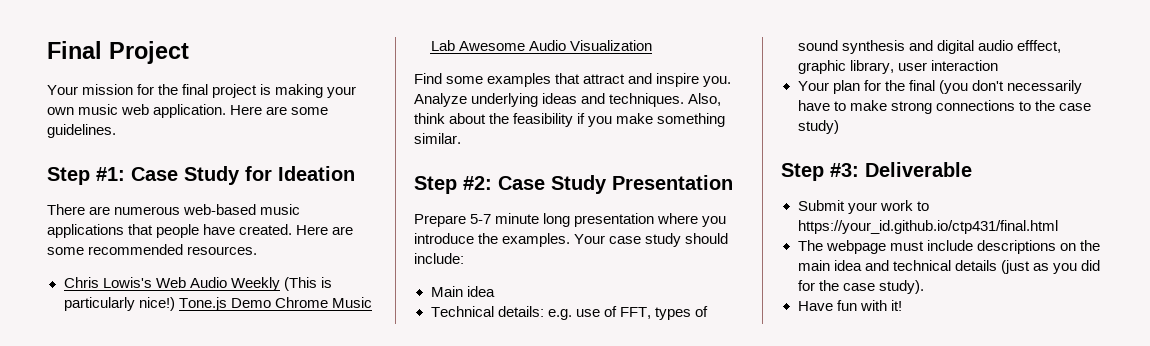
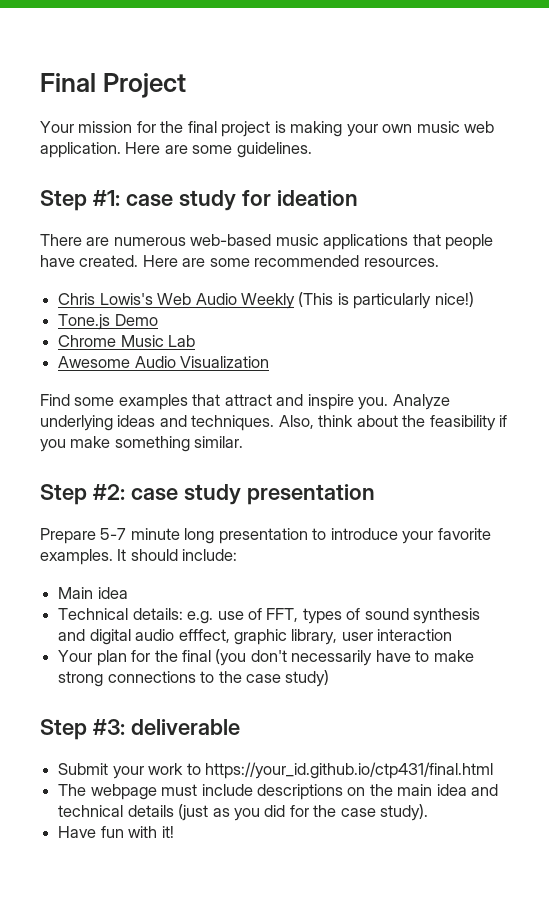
[131,166,355,185] Case Study for Ideation -> [125,190,358,211] case study for ideation
(175, 304) none -> (474, 299) //
(271, 303) none -> (158, 320) //
(455, 45) none -> (196, 341) //
[498,175,733,194] Case Study Presentation -> [130,484,375,505] case study presentation
[657,213,727,227] [414,233,682,247] where you introduce the examples. Your case study -> [312,528,491,544] [40,549,127,565] to introduce your favorite examples. It
[865,162,972,177] Deliverable -> [130,719,240,735] deliverable

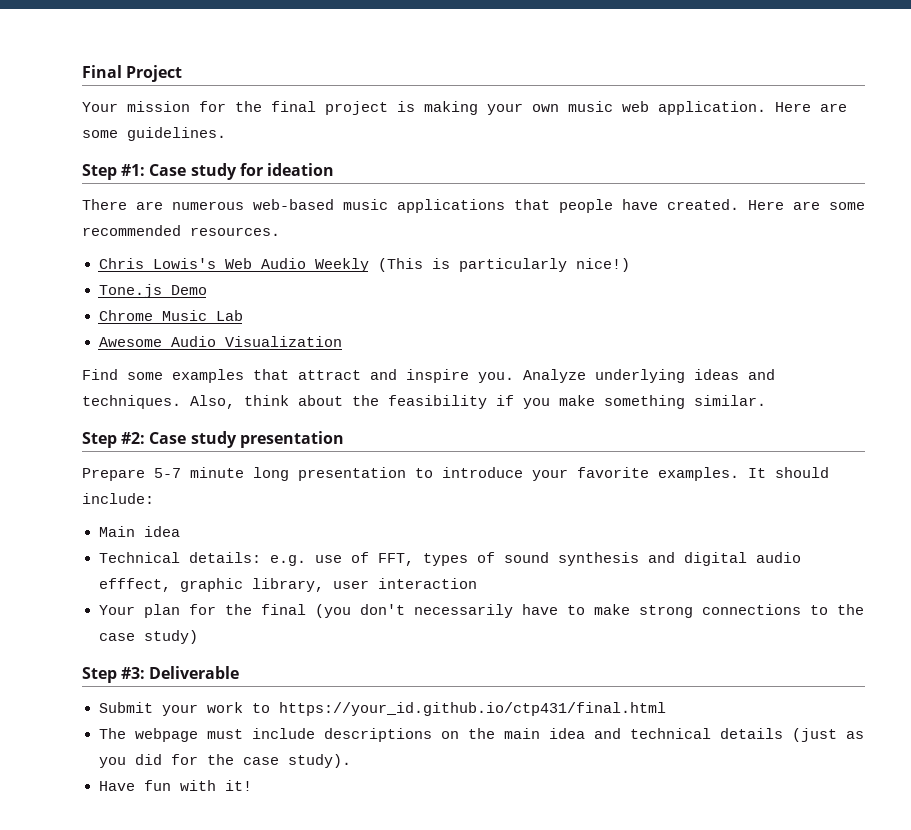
[125,194,173,207] case -> [149,164,187,176] Case
[130,488,178,501] case -> [149,432,187,444] Case
[130,719,240,735] deliverable -> [149,666,240,679] Deliverable

